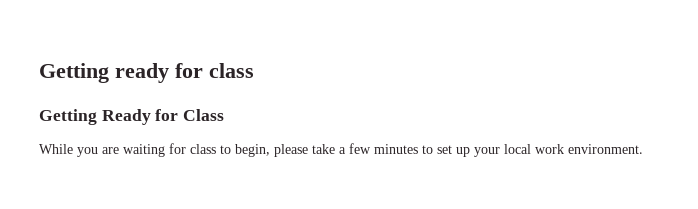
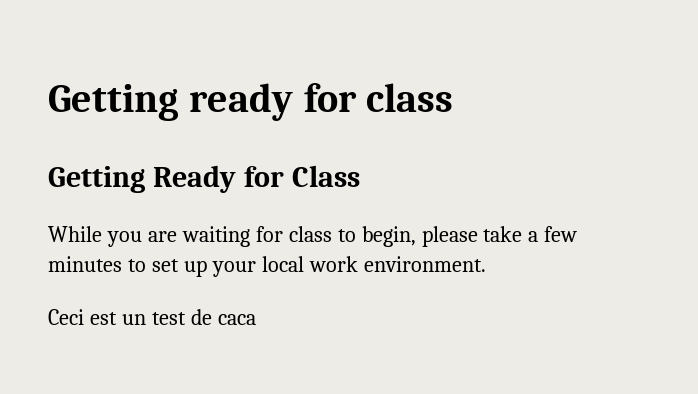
(643, 149) none -> [48,309,256,325] // Ceci est un test de caca

